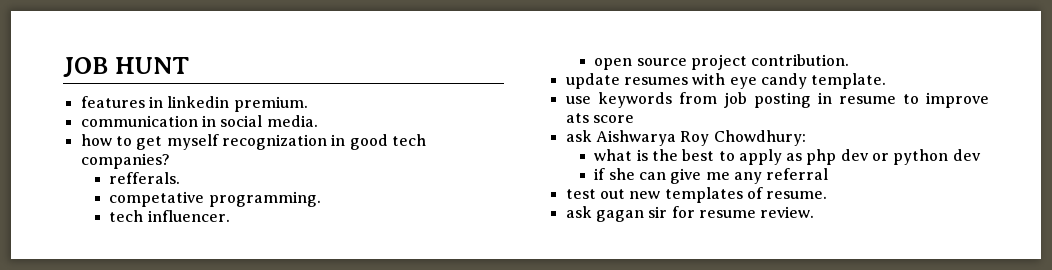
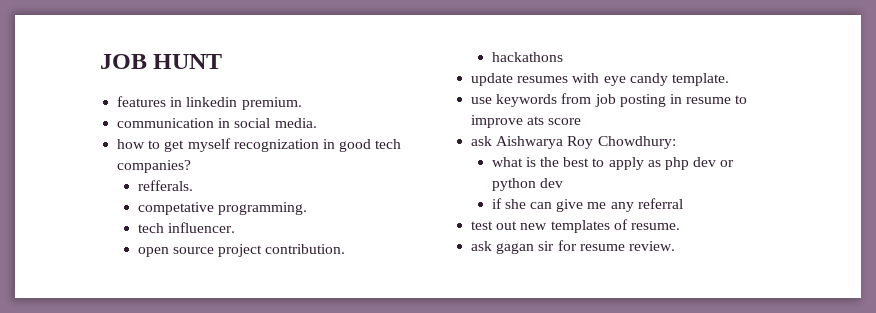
(850, 60) none -> [491,52,563,62] // hackathons

